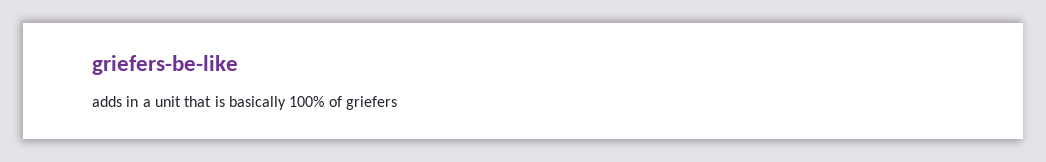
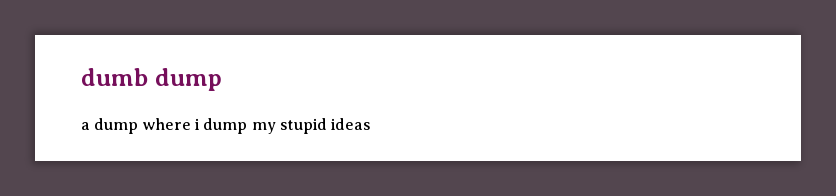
[92,55,238,75] [92,96,397,110] griefers-be-like // adds in a unit that is basically 100% of griefers -> [81,68,222,91] [81,118,371,134] dumb dump // a dump where i dump my stupid ideas

